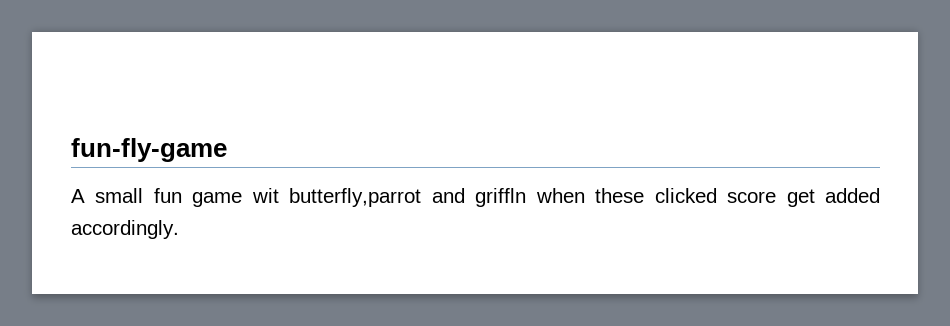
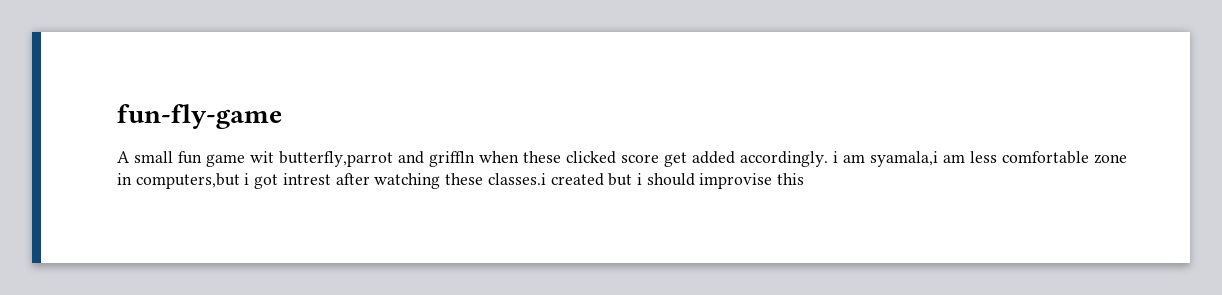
(179, 229) none -> [833,151,1127,167] [117,173,805,189] i am syamala,i am less comfortable zone in computers,but i got intrest after watching these classes.i created but i should improvise this

